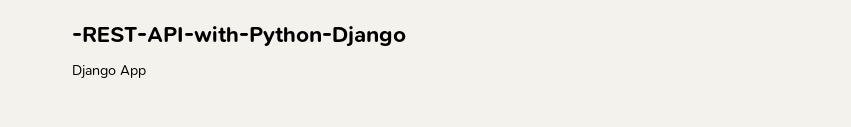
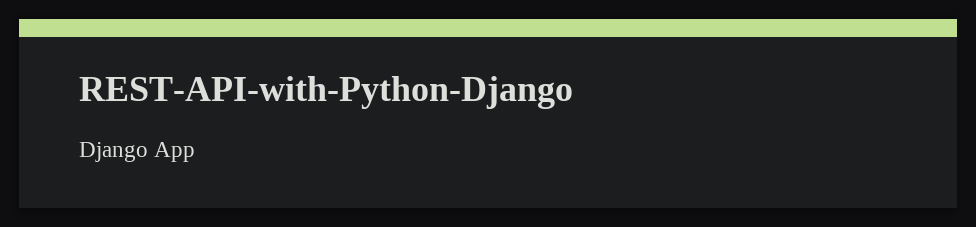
[72,26,406,47] -REST-API-with-Python-Django -> [79,76,573,109] REST-API-with-Python-Django

